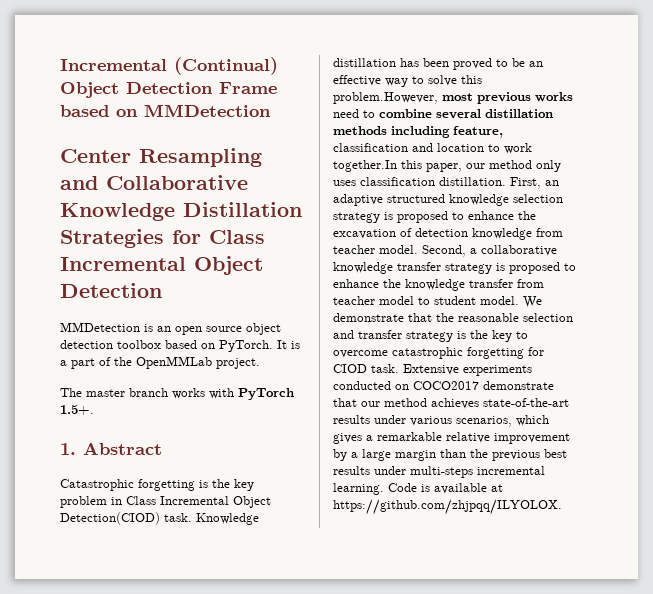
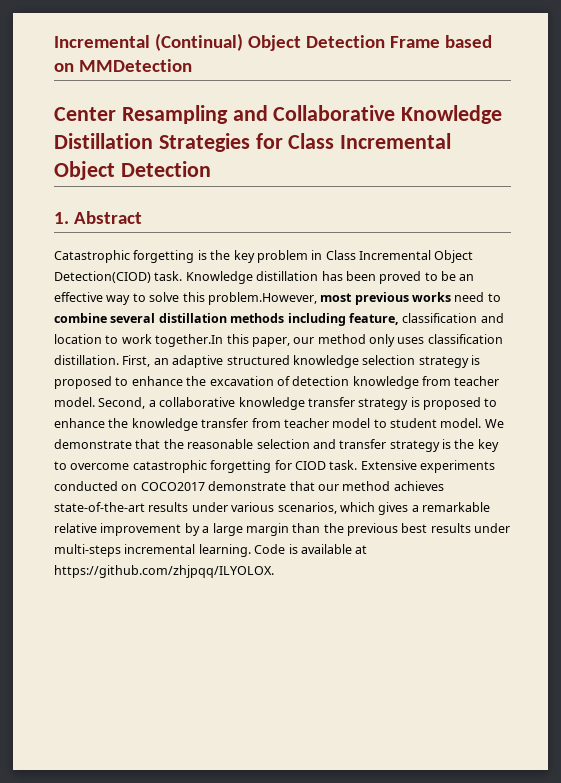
[60,322,281,335] [60,340,300,352] [60,356,260,369] [60,388,294,400] [60,405,94,415] // MMDetection is an open source object detection toolbox based on PyTorch. It is a part of the OpenMMLab project. // The master branch works with PyTorch 1.5+. -> (211, 169) none

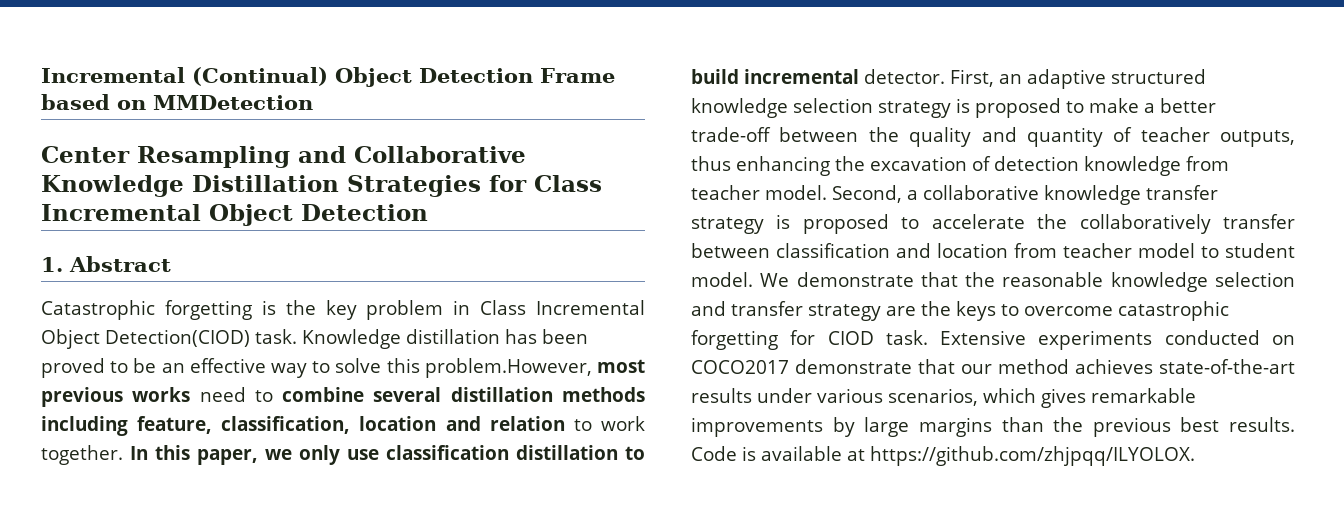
[402,313,504,323] [54,334,503,347] [54,355,119,365] classification and location to work together.In this paper, our method only uses classification distillation. -> [221,416,645,434] [41,445,645,465] [691,69,945,84] classification, location and relation to work together. In this paper, we only use classification distillation to build incremental detector.
[131,376,183,386] enhance -> [1089,98,1216,113] [691,127,1295,147] [691,156,830,176] make a better trade-off between the quality and quantity of teacher outputs, thus enhancing
[54,418,249,431] enhance the knowledge transfer -> [931,214,1295,234] [691,243,1008,258] accelerate the collaboratively transfer between classification and location
(254, 444) none -> [1110,272,1208,292] knowledge
[442,439,499,452] is the key -> [886,301,996,321] are the keys
[411,502,490,512] [54,523,511,536] [54,544,251,557] a remarkable relative improvement by a large margin than the previous best results under multi-steps incremental learning. -> [1091,388,1196,403] [691,417,1295,437] remarkable improvements by large margins than the previous best results.

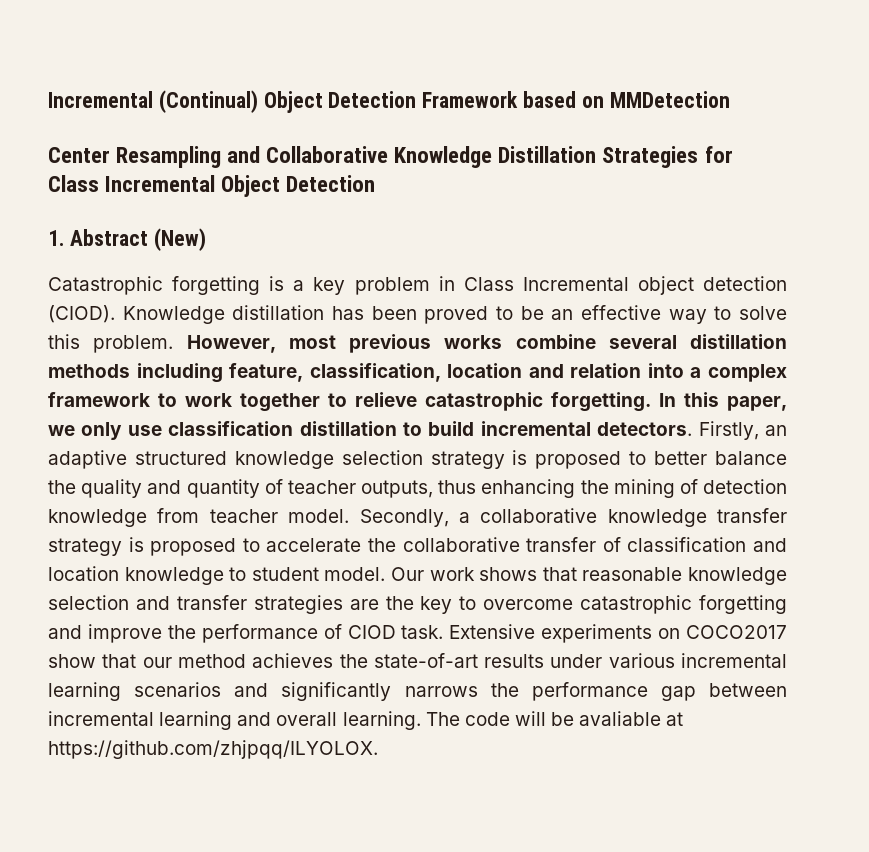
[540,68,615,83] Frame -> [422,91,519,108] Framework
(171, 264) none -> [153,228,206,251] (New)
[285,300,316,315] the -> [293,280,305,291] a
[41,329,297,349] Object Detection(CIOD) task. -> [637,276,788,295] [48,305,115,323] object detection (CIOD).
[424,358,592,378] problem.However, -> [93,335,276,353] problem. However,
[199,387,273,402] need to -> (503, 342) none
[573,416,645,431] [41,445,123,465] to work together. -> [647,363,787,382] [48,392,651,412] into a complex framework to work together to relieve catastrophic forgetting.
[864,69,994,87] detector. First, -> [597,421,759,440] detectors. Firstly,
[1089,98,1216,113] [691,127,859,142] make a better trade-off between -> [654,451,788,465] better balance
[870,156,967,171] excavation -> [613,479,675,498] mining
[832,185,902,203] Second, -> [359,509,449,527] Secondly,
[1079,214,1295,234] [691,243,1295,258] [691,272,996,287] collaboratively transfer between classification and location from teacher model to student model. We demonstrate that the -> [402,537,788,552] [48,566,577,585] collaborative transfer of classification and location knowledge to student model. Our work shows that
[808,304,881,321] strategy -> [253,595,343,614] strategies
[956,301,996,321] keys -> [420,596,453,614] key
[790,330,816,345] for -> [48,624,342,643] and improve the performance of
[1164,330,1260,345] conducted -> (653, 633) none
[795,359,912,374] demonstrate -> [48,654,96,668] show
[1159,359,1295,374] state-of-the-art -> [339,653,478,668] the state-of-art
[888,388,1196,408] [691,417,1295,437] [691,446,842,461] scenarios, which gives remarkable improvements by large margins than the previous best results. Code is available -> [681,653,787,668] [48,682,787,701] [48,711,662,730] incremental learning scenarios and significantly narrows the performance gap between incremental learning and overall learning. The code will be avaliable

